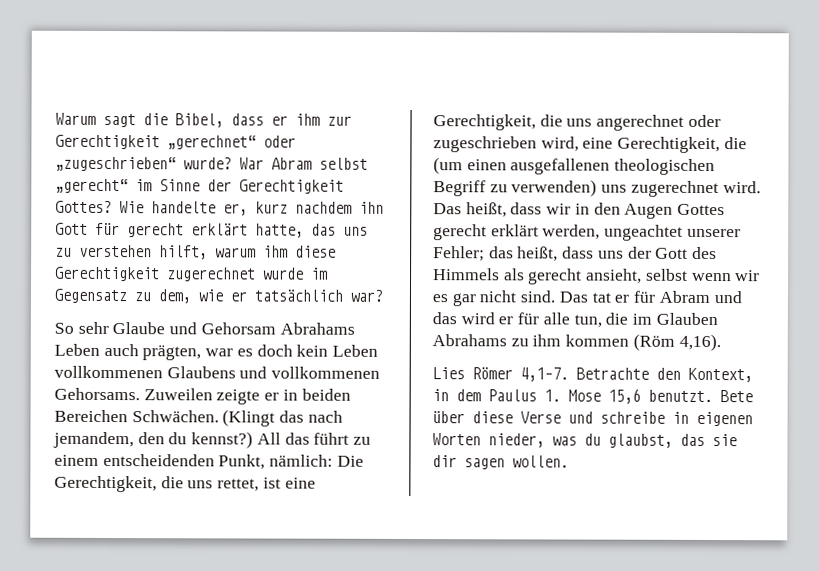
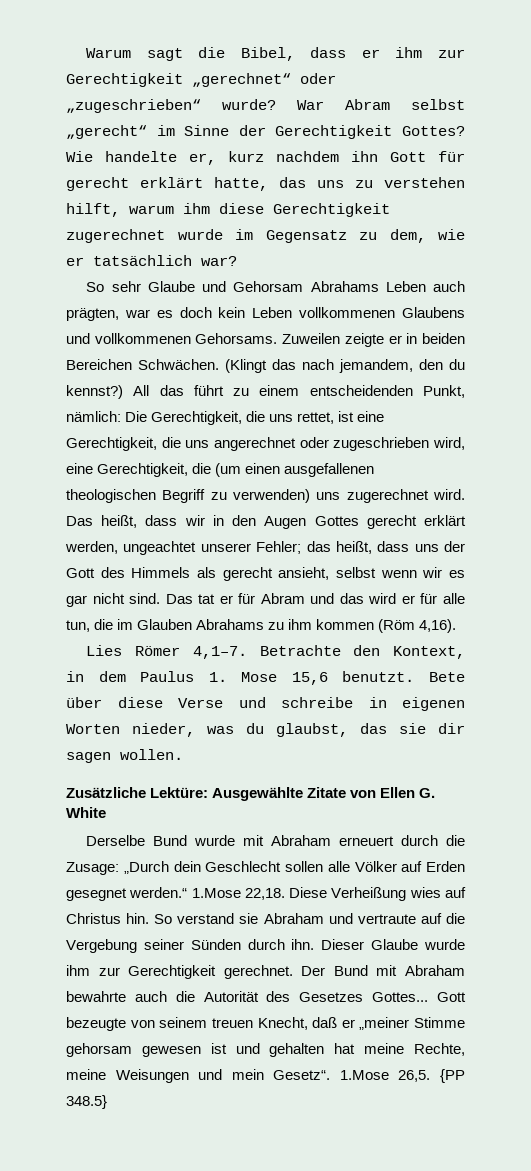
(569, 461) none -> [66,787,436,801] [66,807,106,818] [86,835,466,846] [66,861,465,875] [66,887,466,901] [66,913,465,924] [66,939,466,953] [66,965,465,979] [66,991,467,1002] [66,1017,465,1031] [66,1043,466,1057] [66,1069,465,1083] [66,1095,107,1109] // Zusätzliche Lektüre: Ausgewählte Zitate von Ellen G. White // Derselbe Bund wurde mit Abraham erneuert durch die Zusage: „Durch dein Geschlecht sollen alle Völker auf Erden gesegnet werden.“ 1.Mose 22,18. Diese Verheißung wies auf Christus hin. So verstand sie Abraham und vertraute auf die Vergebung seiner Sünden durch ihn. Dieser Glaube wurde ihm zur Gerechtigkeit gerechnet. Der Bund mit Abraham bewahrte auch die Autorität des Gesetzes Gottes... Gott bezeugte von seinem treuen Knecht, daß er „meiner Stimme gehorsam gewesen ist und gehalten hat meine Rechte, meine Weisungen und mein Gesetz“. 1.Mose 26,5. {PP 348.5}

